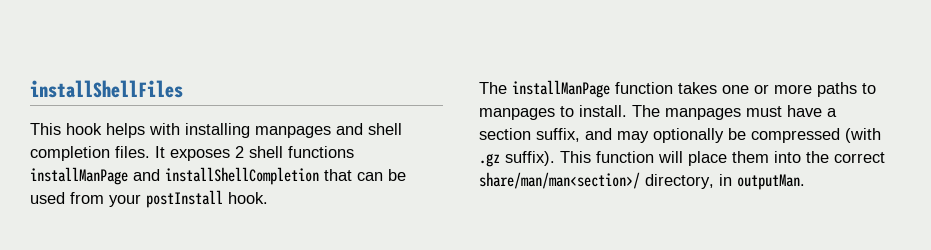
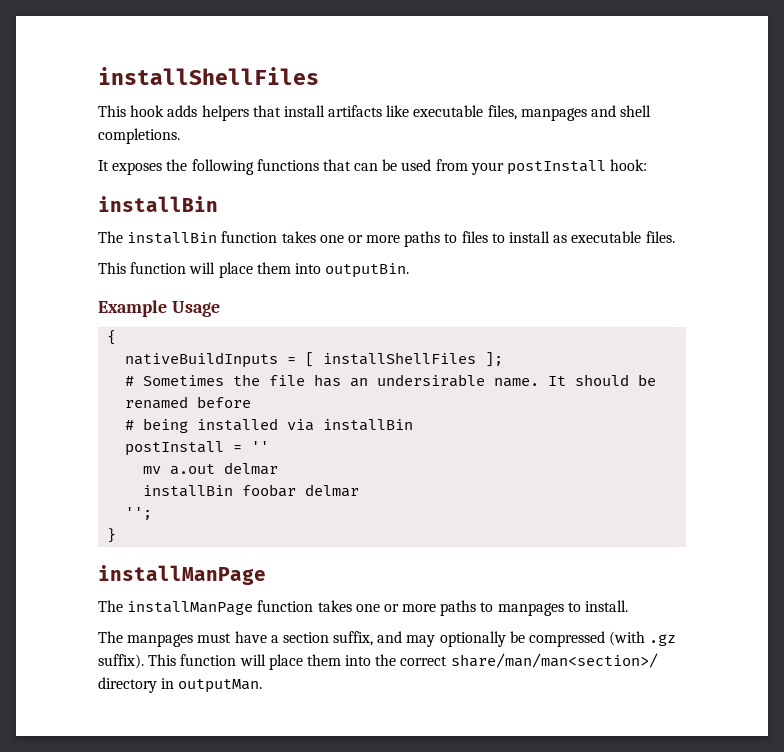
[106,123,402,138] [30,146,354,161] [30,167,319,185] helps with installing manpages and shell completion files. It exposes 2 shell functions installManPage and installShellCompletion -> [167,105,652,121] [98,128,180,144] [98,159,319,175] adds helpers that install artifacts like executable files, manpages and shell completions. // It exposes the following functions
[228,192,268,204] hook. -> [610,159,648,171] [98,196,218,212] [98,231,675,247] [98,262,410,278] [98,300,220,317] [107,330,117,345] [125,352,504,368] [125,374,657,387] [125,396,252,409] [125,418,414,433] [125,441,270,456] [143,462,279,475] [143,484,360,497] [125,507,153,520] [107,528,117,543] [98,565,266,585] hook: // installBin // The installBin function takes one or more paths to files to install as executable files. // This function will place them into outputBin. // Example Usage // { // nativeBuildInputs = [ installShellFiles ]; // # Sometimes the file has an undersirable name. It should be renamed before // # being installed via installBin // postInstall = '' // mv a.out delmar // installBin foobar delmar // ''; // } // installManPage
(627, 111) none -> (629, 606) //
[645,174,714,189] directory, -> [98,677,157,693] directory

